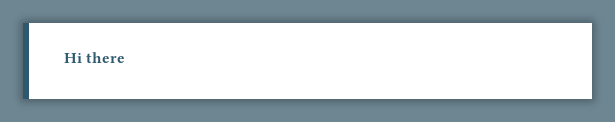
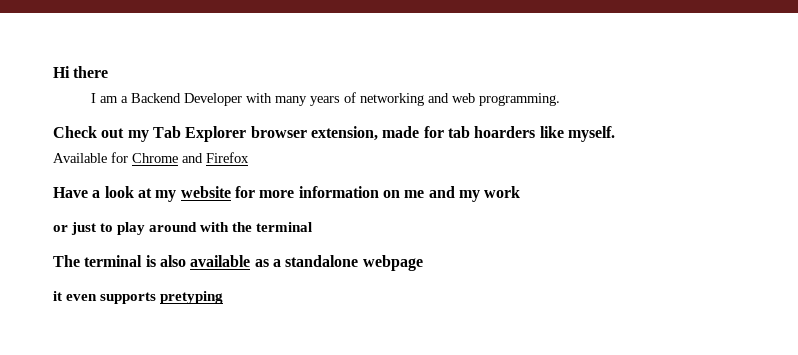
(126, 57) none -> [90,92,560,106] [53,126,615,142] [53,152,249,163] [53,186,521,202] [53,222,313,235] [53,255,423,271] [53,291,224,304] // I am a Backend Developer with many years of networking and web programming. // Check out my Tab Explorer browser extension, made for tab hoarders like myself. // Available for Chrome and Firefox // Have a look at my website for more information on me and my work // or just to play around with the terminal // The terminal is also available as a standalone webpage // it even supports pretyping

